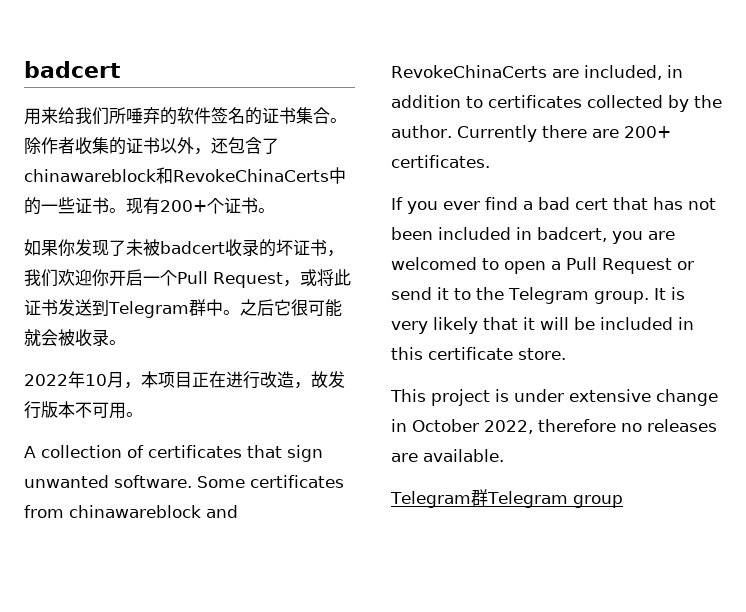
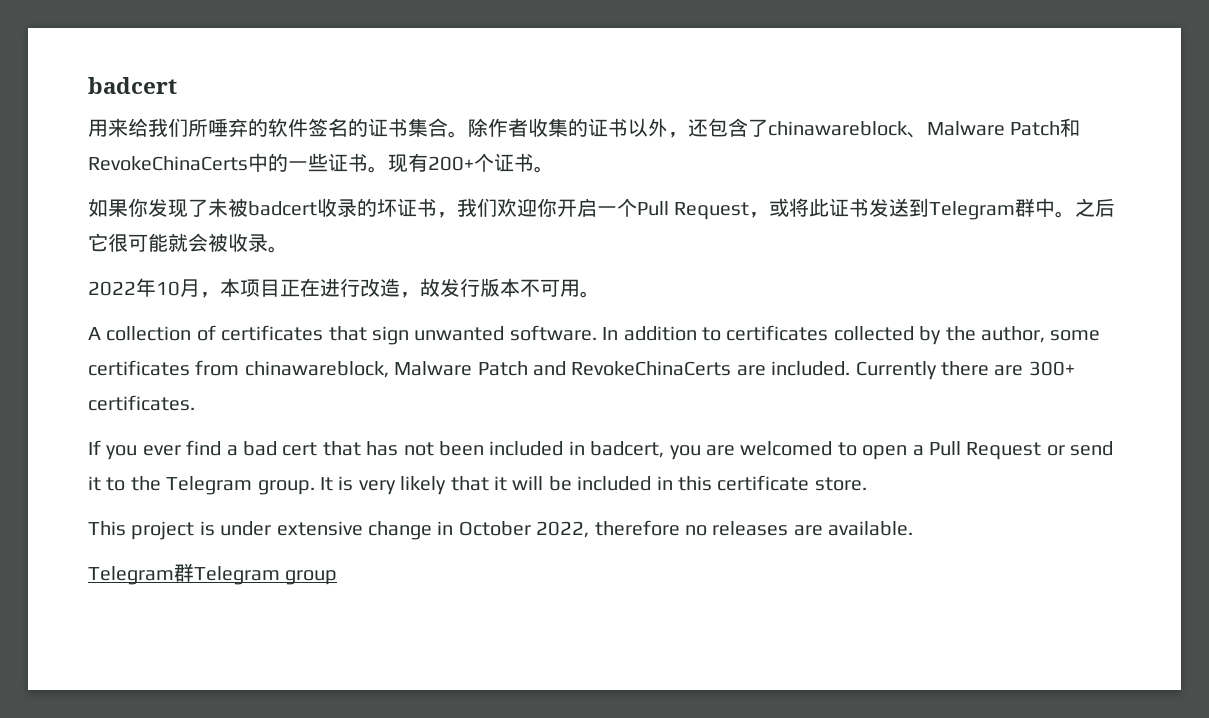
(156, 175) none -> [907,121,1061,138] 、Malware Patch
[197,475,344,488] [24,505,238,518] [391,65,683,80] Some certificates from chinawareblock and RevokeChinaCerts are included, in -> [602,327,619,340] In
[391,125,452,138] author. -> [980,326,1101,343] [88,360,851,378] author, some certificates from chinawareblock, Malware Patch and RevokeChinaCerts are included.
[623,126,671,138] 200+ -> [1028,361,1075,376] 300+

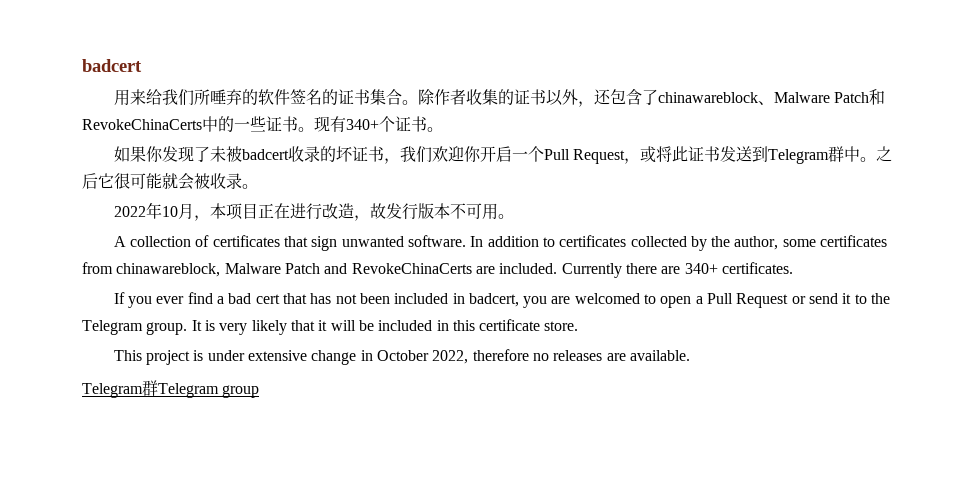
[428,156,474,171] 200+ -> [346,119,379,130] 340+
[1028,361,1075,376] 300+ -> [684,263,718,274] 340+

